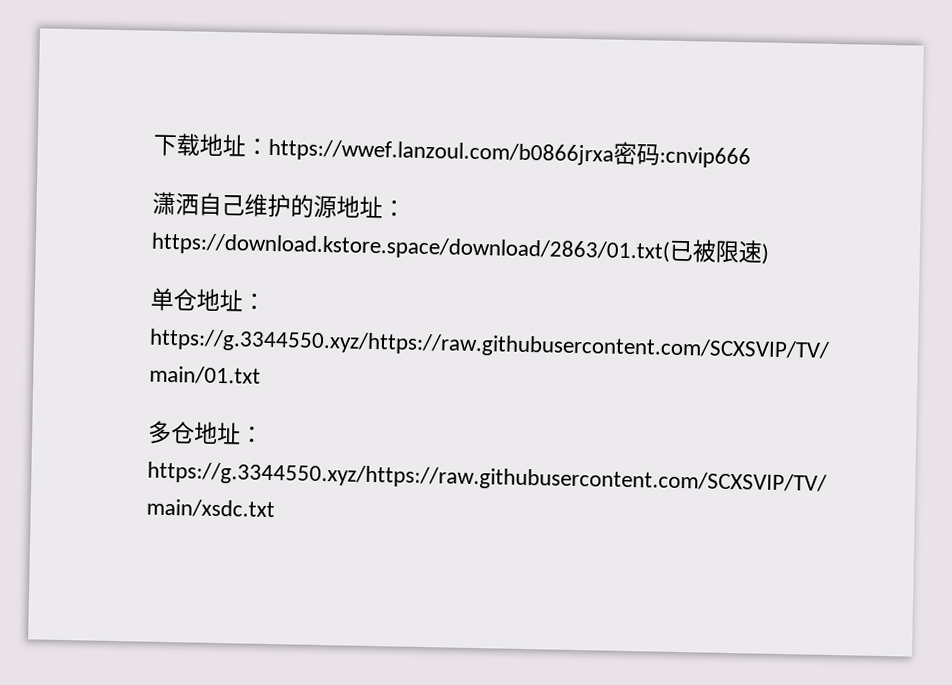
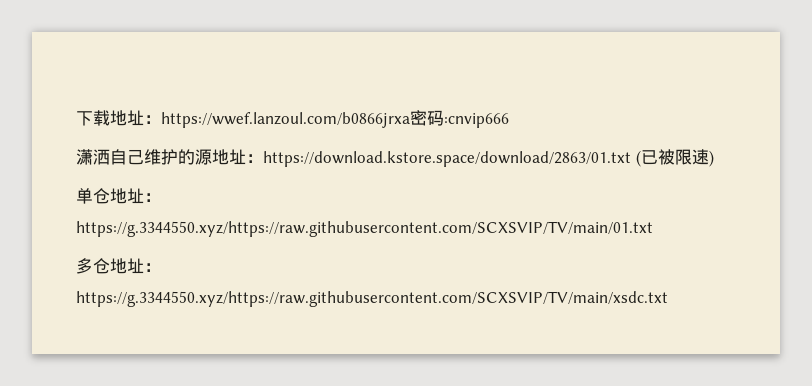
[151,231,671,263] https://download.kstore.space/download/2863/01.txt( -> [263,150,641,167] https://download.kstore.space/download/2863/01.txt (

